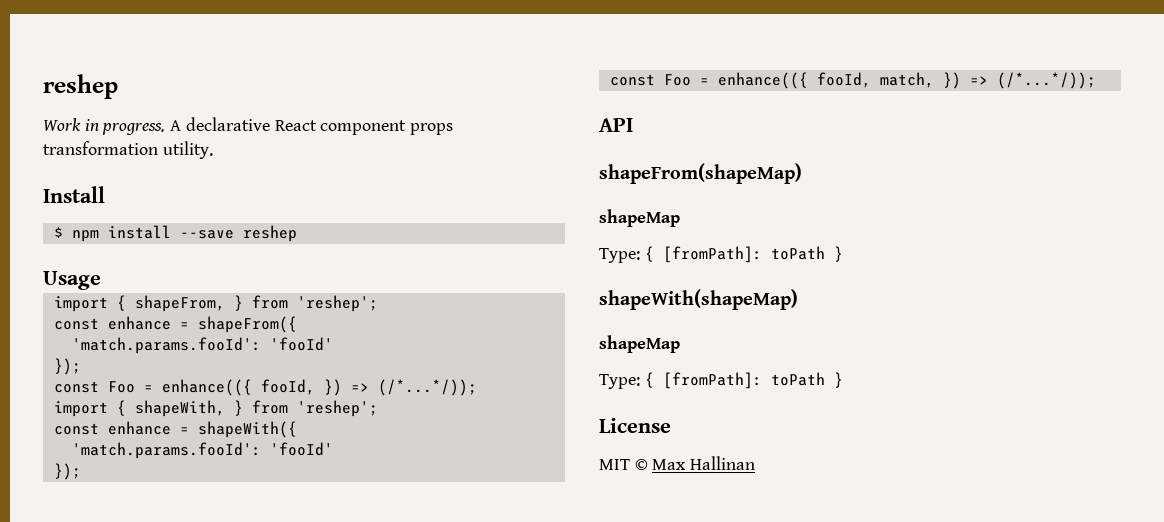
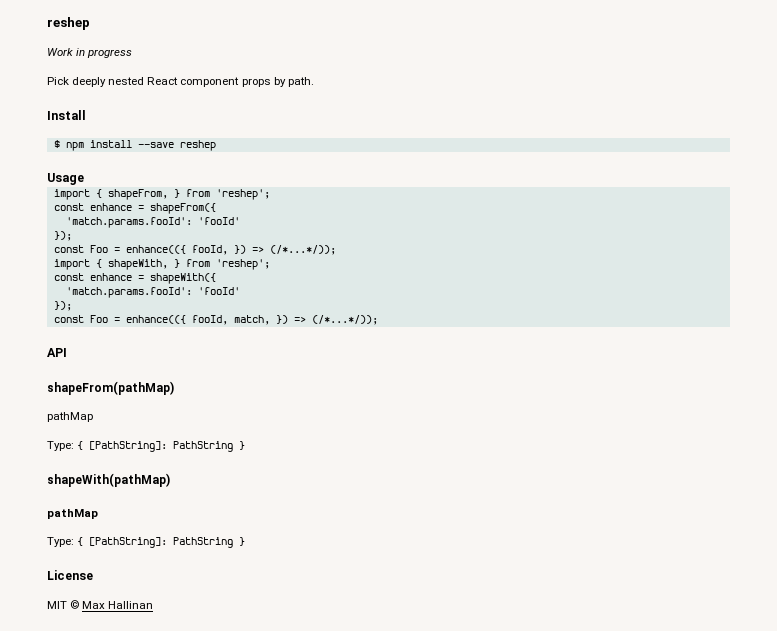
[102,117,270,135] progress. A declarative -> [87,49,133,58] [47,77,145,87] progress // Pick deeply nested
[43,141,213,159] transformation utility. -> [273,77,314,87] by path.
[599,163,802,184] [599,209,680,227] [599,246,843,263] [599,289,798,310] [599,335,680,353] [599,372,825,389] shapeFrom(shapeMap) // shapeMap // Type: { [fromPath]: toPath } // shapeWith(shapeMap) // shapeMap // Type: { [fromPath]: toPath -> [47,381,174,395] [47,412,93,422] [47,441,246,452] [47,473,170,487] [47,509,98,519] [47,537,234,548] shapeFrom(pathMap) // pathMap // Type: { [PathString]: PathString } // shapeWith(pathMap) // pathMap // Type: { [PathString]: PathString

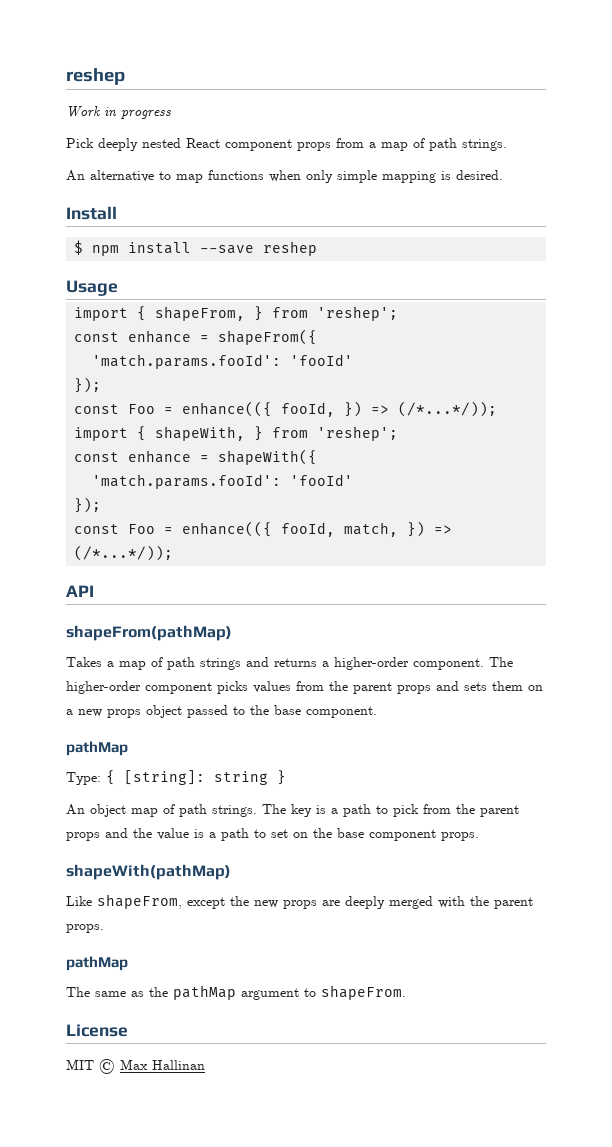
[273,77,314,87] by path. -> [336,138,507,151] [66,170,503,183] from a map of path strings. // An alternative to map functions when only simple mapping is desired.
[47,412,93,422] [47,441,246,452] [47,473,170,487] [47,509,98,519] [47,537,246,548] pathMap // Type: { [PathString]: PathString } // shapeWith(pathMap) // pathMap // Type: { [PathString]: PathString } -> [66,657,513,670] [66,681,543,694] [66,705,377,718] [66,741,128,756] [66,770,286,785] [66,804,519,817] [66,828,479,841] [66,864,231,880] [66,894,533,909] [66,924,104,933] [66,956,128,971] [66,985,406,1000] Takes a map of path strings and returns a higher-order component. The higher-order component picks values from the parent props and sets them on a new props object passed to the base component. // pathMap // Type: { [string]: string } // An object map of path strings. The key is a path to pick from the parent props and the value is a path to set on the base component props. // shapeWith(pathMap) // Like shapeFrom, except the new props are deeply merged with the parent props. // pathMap // The same as the pathMap argument to shapeFrom.

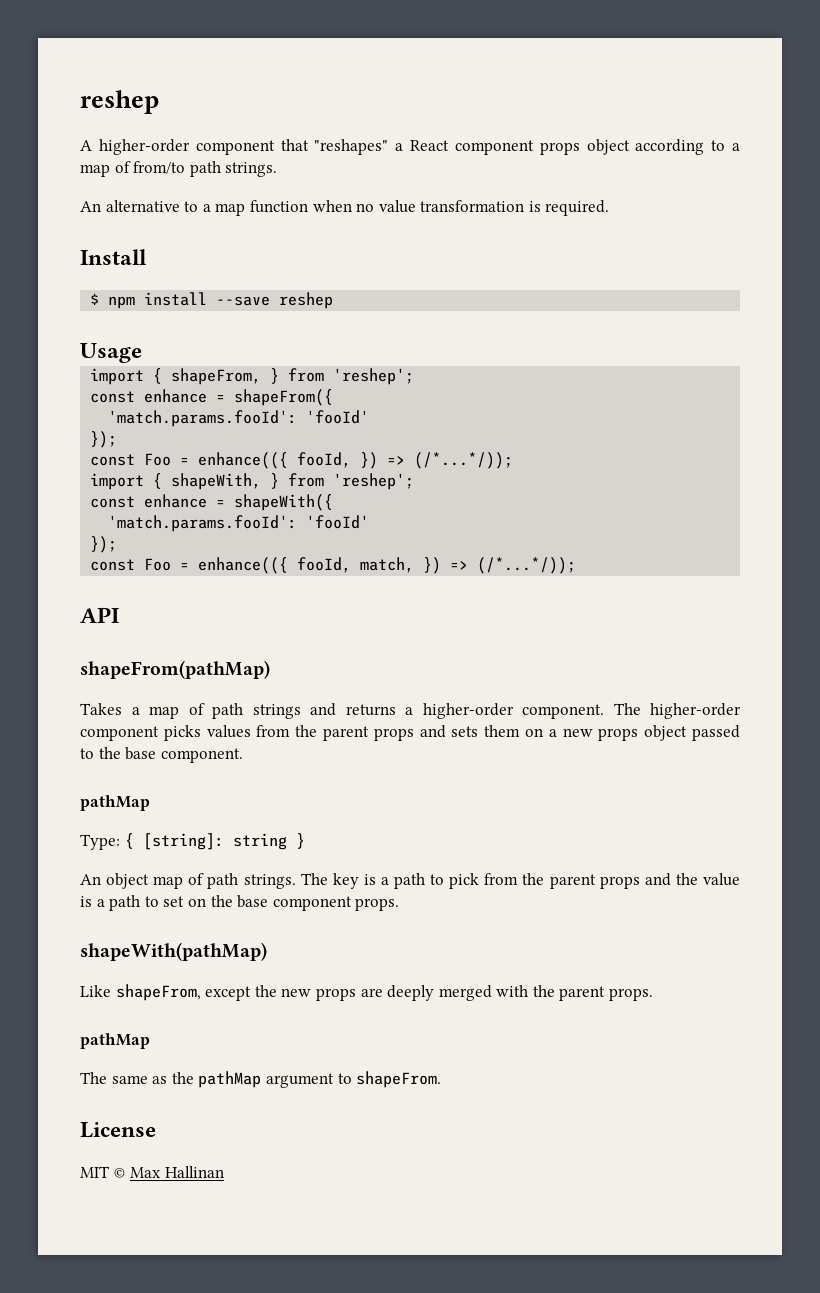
[66,68,125,85] [66,106,171,119] [66,138,425,151] reshep // Work in progress // Pick deeply nested React component props from a map of -> [80,90,159,114] [80,139,741,155] [80,161,186,177] reshep // A higher-order component that "reshapes" a React component props object according to a map of from/to
[176,170,503,183] map functions when only simple mapping is desired. -> [202,200,610,216] a map function when no value transformation is required.

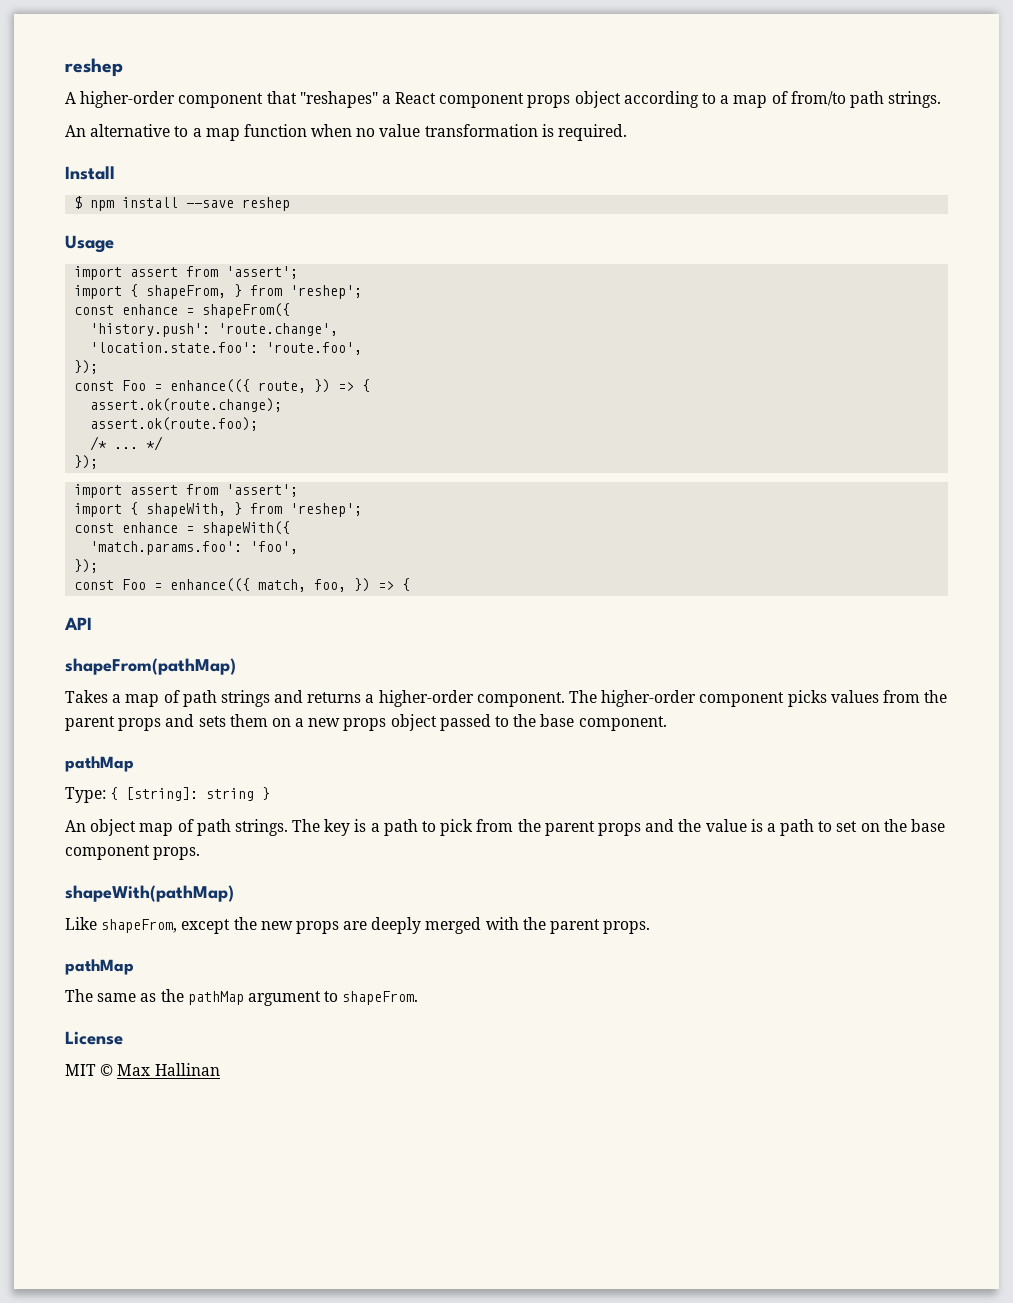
(142, 353) none -> [74,266,299,280] // import assert from 'assert';
[108,410,370,427] [90,431,118,448] [90,452,514,469] 'match.params.fooId': 'fooId' // }); // const Foo = enhance(({ fooId, }) => (/*...*/)); -> [90,323,339,337] [90,342,363,355] [74,360,99,374] [74,379,371,393] [90,398,283,412] [90,417,259,431] [90,436,164,451] [74,455,99,469] [74,484,299,498] 'history.push': 'route.change', // 'location.state.foo': 'route.foo', // }); // const Foo = enhance(({ route, }) => { // assert.ok(route.change); // assert.ok(route.foo); // /* ... */ // }); // import assert from 'assert';
[108,515,370,532] [90,536,118,553] [90,557,577,574] 'match.params.fooId': 'fooId' // }); // const Foo = enhance(({ fooId, match, }) => (/*...*/)); -> [90,541,299,555] [74,559,99,573] [74,578,411,592] 'match.params.foo': 'foo', // }); // const Foo = enhance(({ match, foo, }) => {

